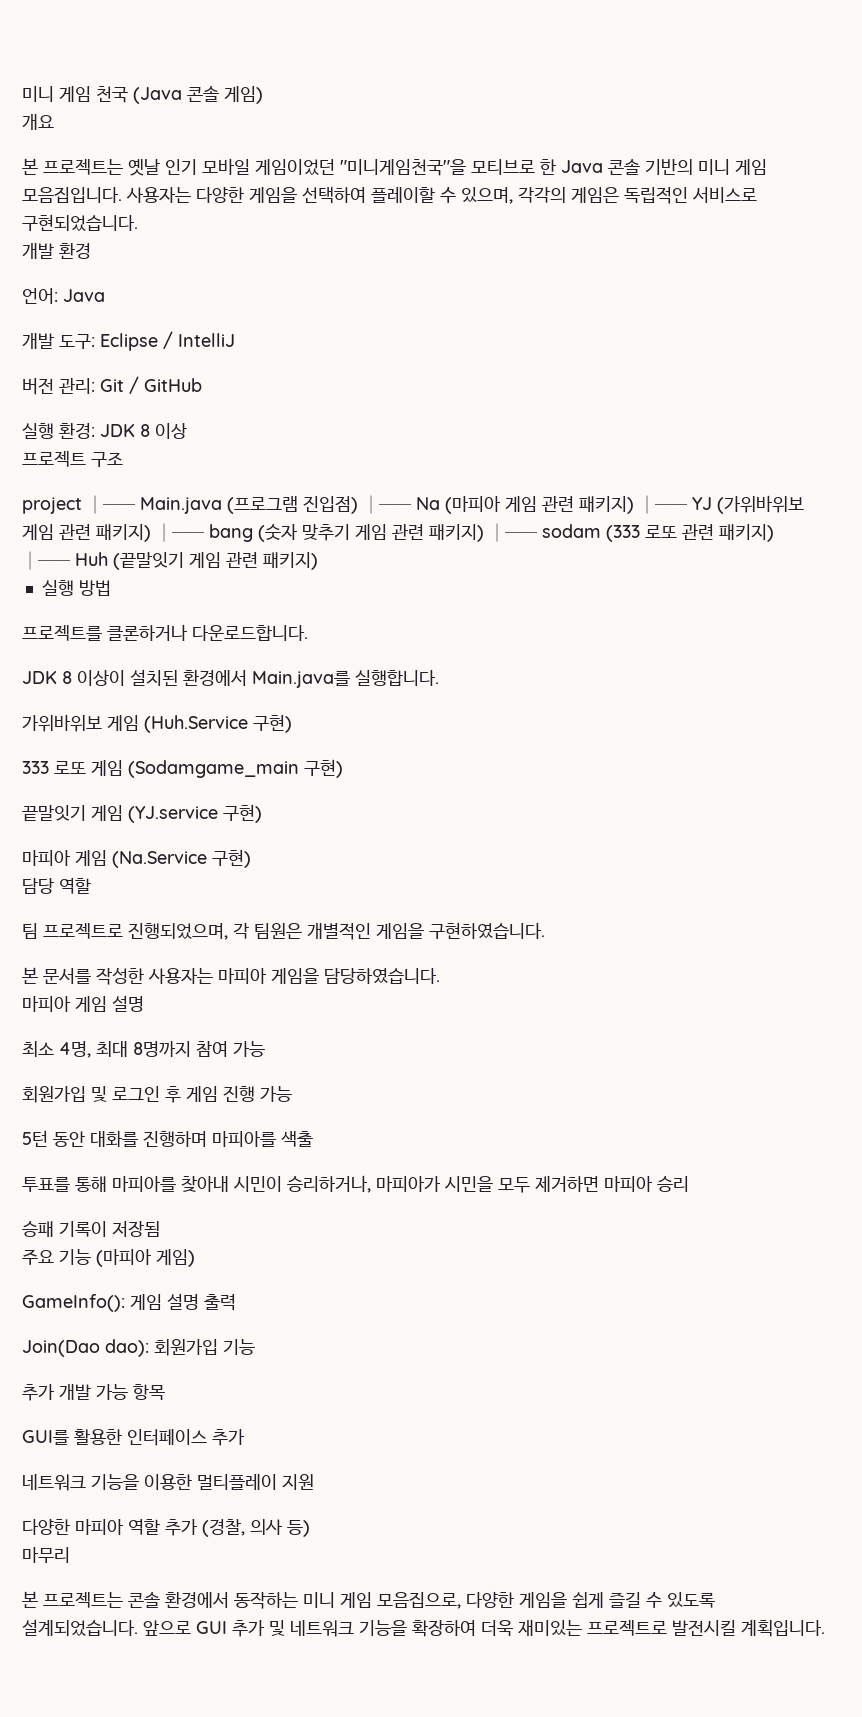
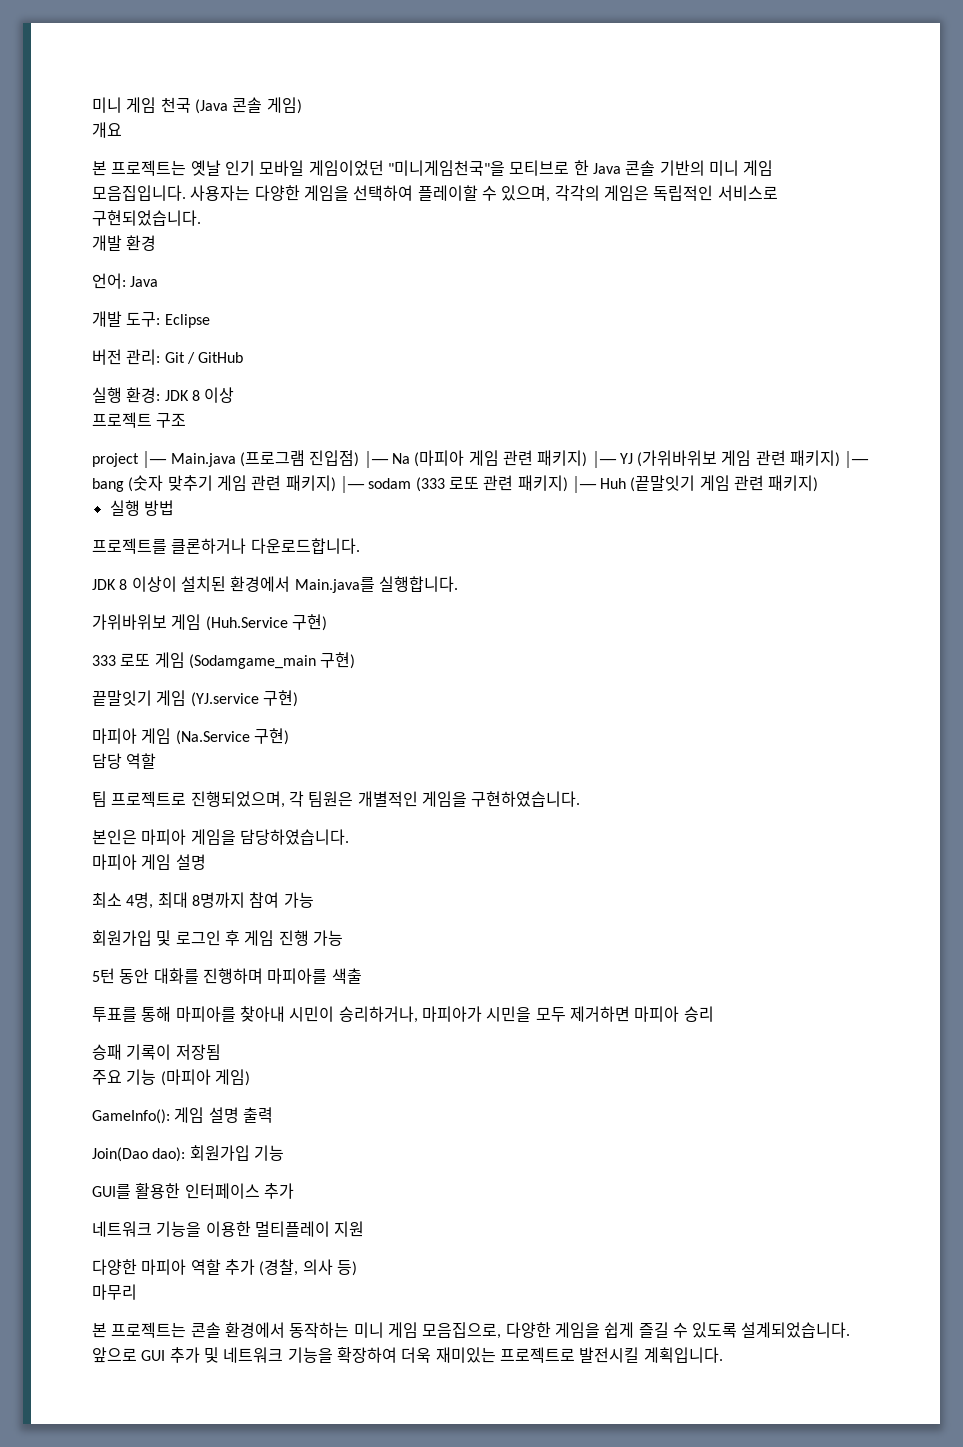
[163,331,235,349] / IntelliJ -> (210, 321) none
[22,967,213,985] 본 문서를 작성한 사용자는 -> [92,829,137,845] 본인은
[22,1384,165,1401] // 추가 개발 가능 항목 -> (284, 1153) none

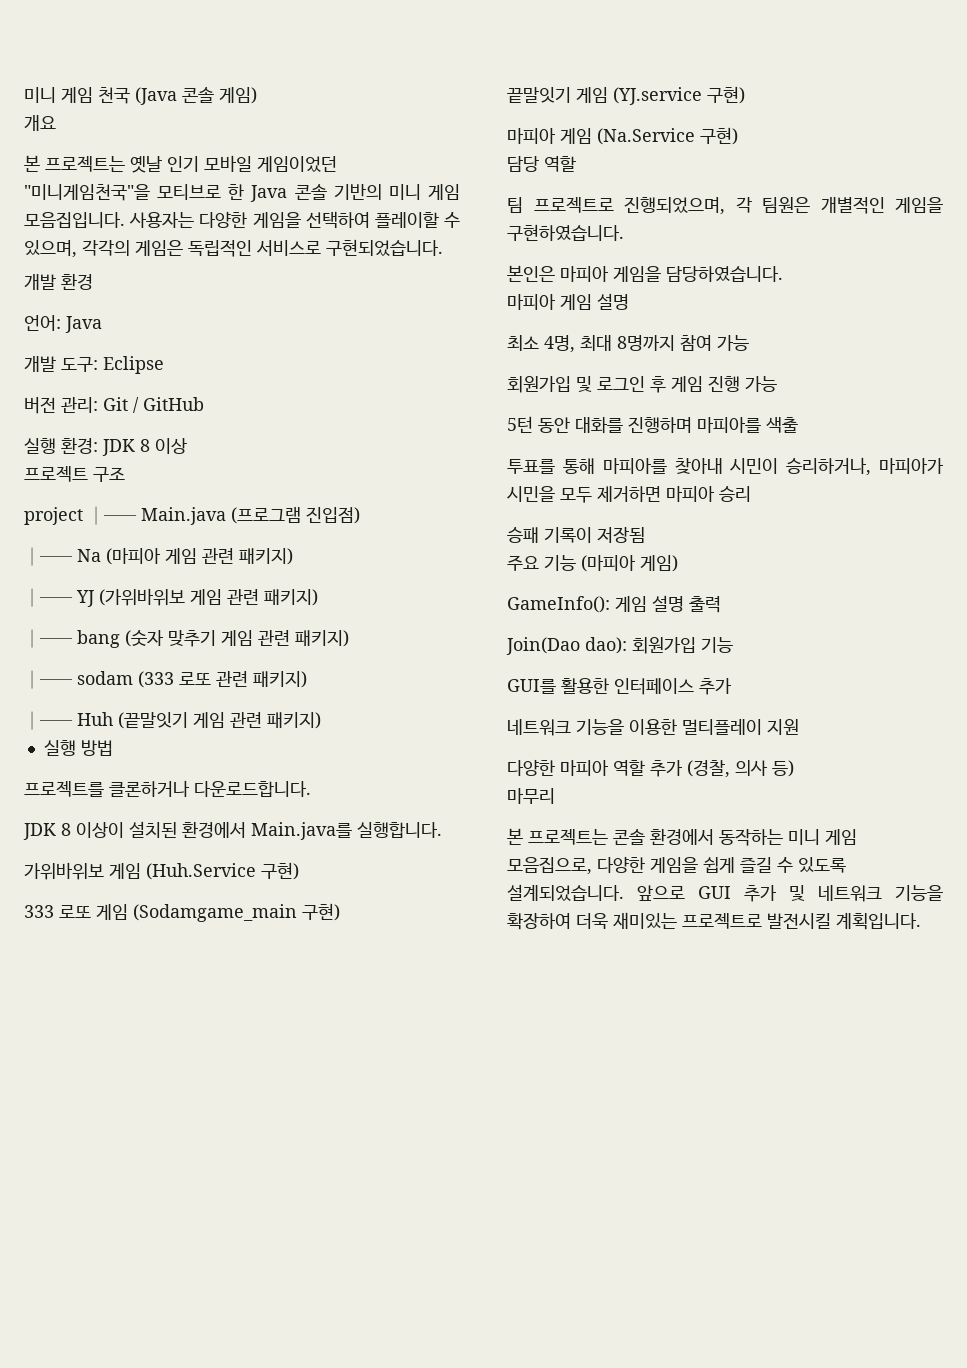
(360, 458) none -> (360, 515) //
(588, 458) none -> (293, 556) //
(841, 458) none -> (318, 597) //
(336, 483) none -> (349, 638) //
(568, 483) none -> (307, 679) //

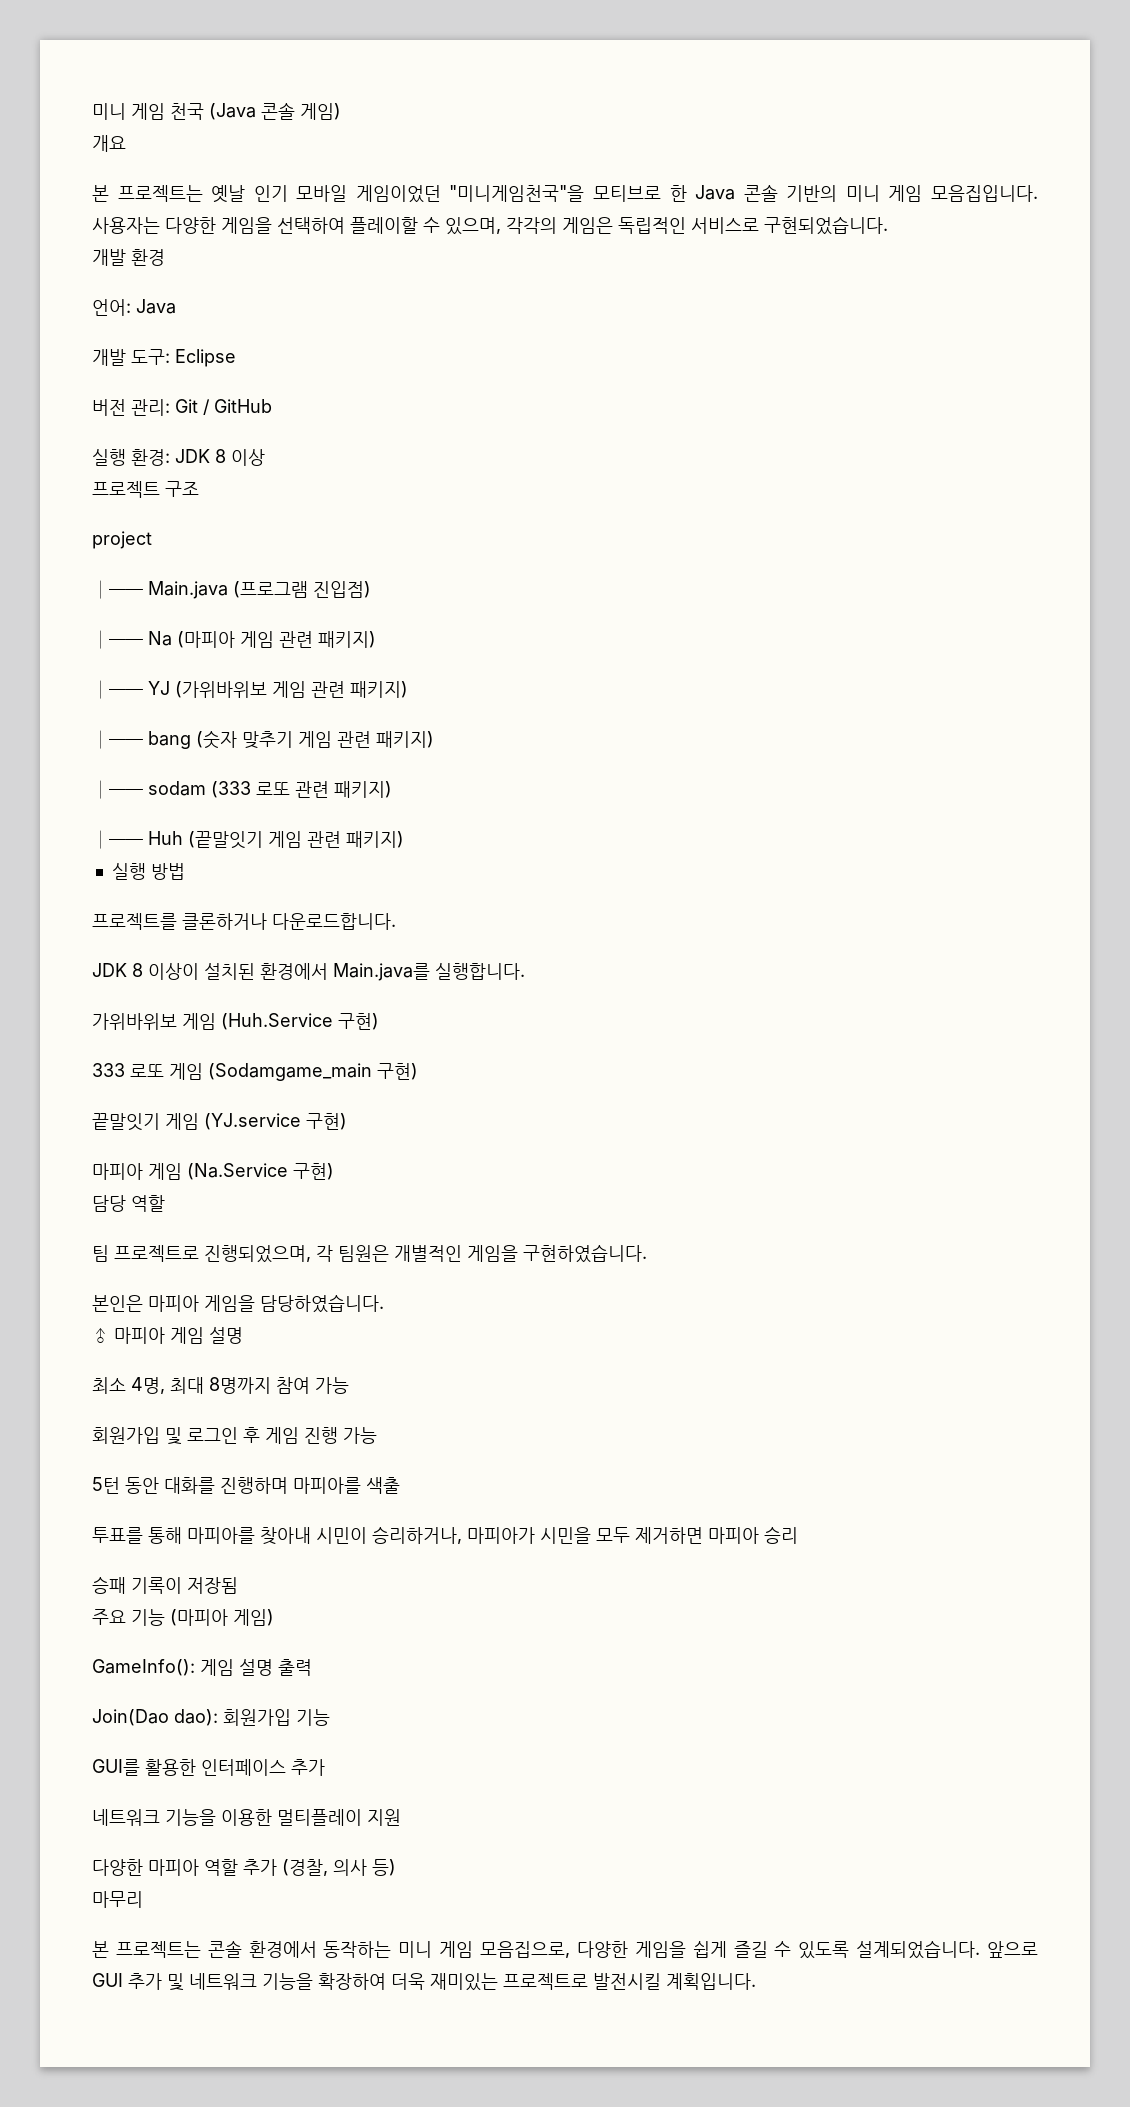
(83, 516) none -> (152, 540) //
(783, 274) none -> [92,1328,109,1343] ♂

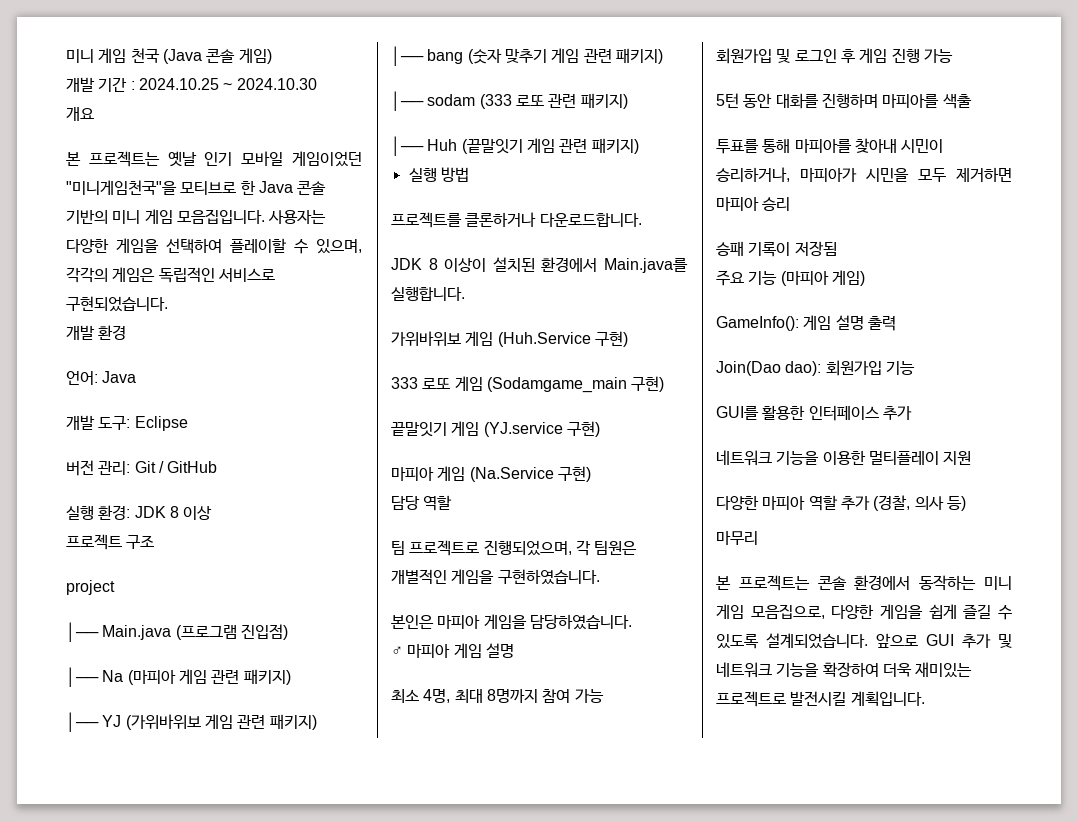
(341, 111) none -> [66,77,317,92] // 개발 기간 : 2024.10.25 ~ 2024.10.30

